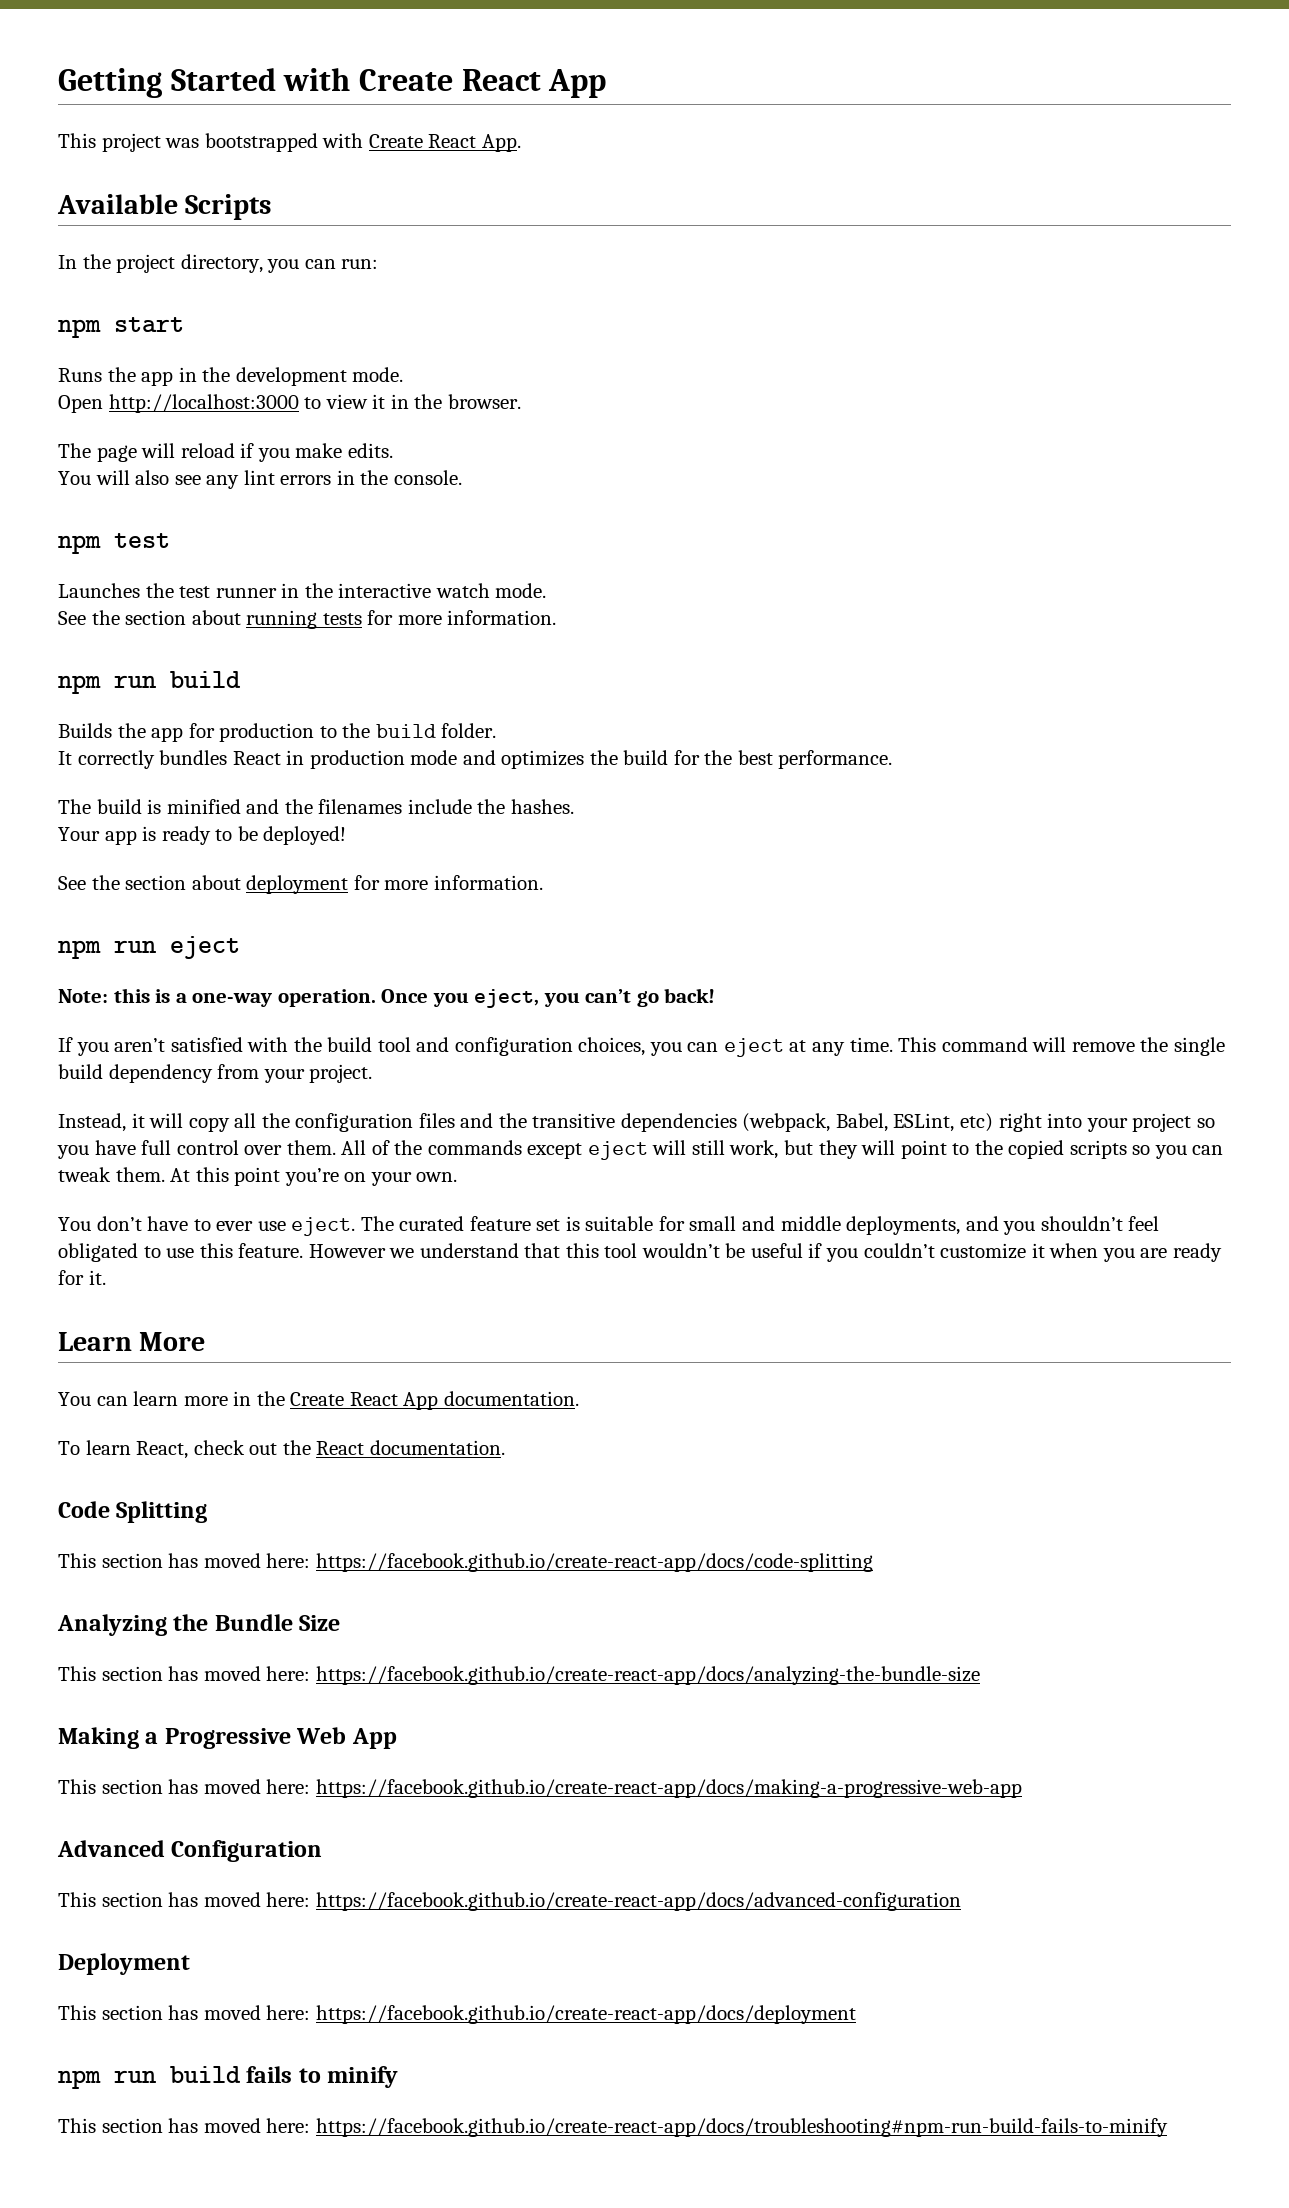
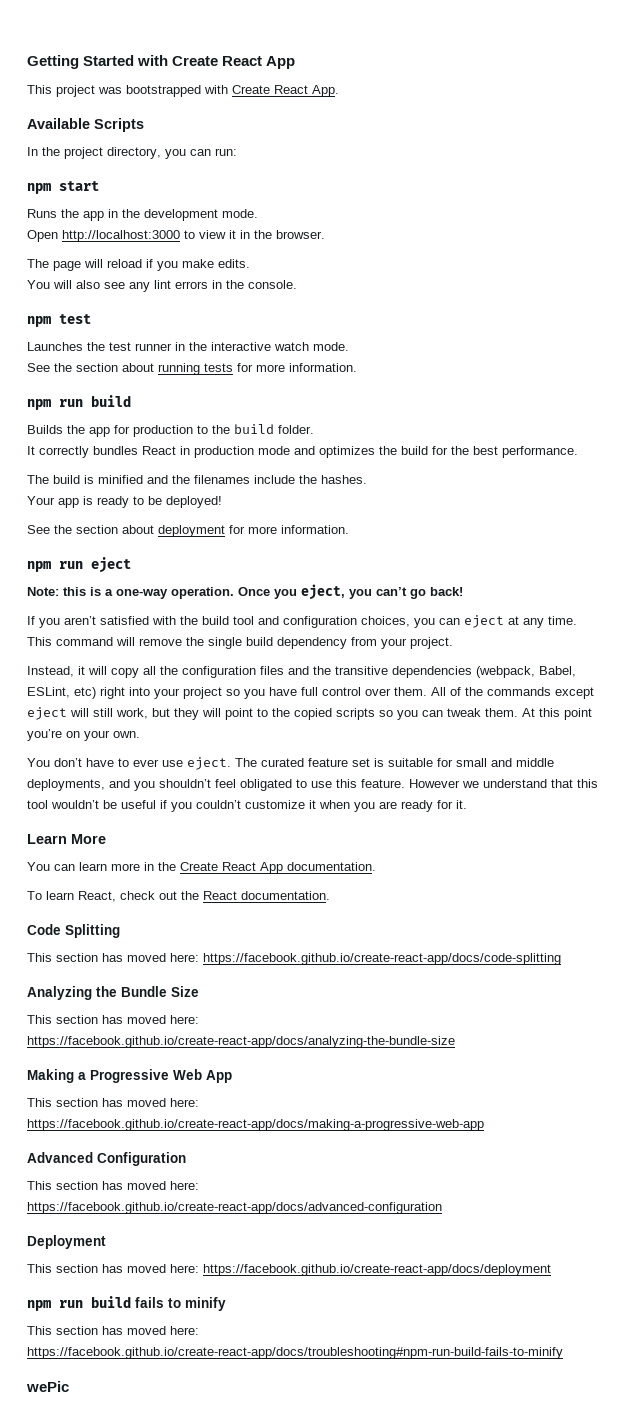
(1168, 2127) none -> [26,1381,69,1392] // wePic

